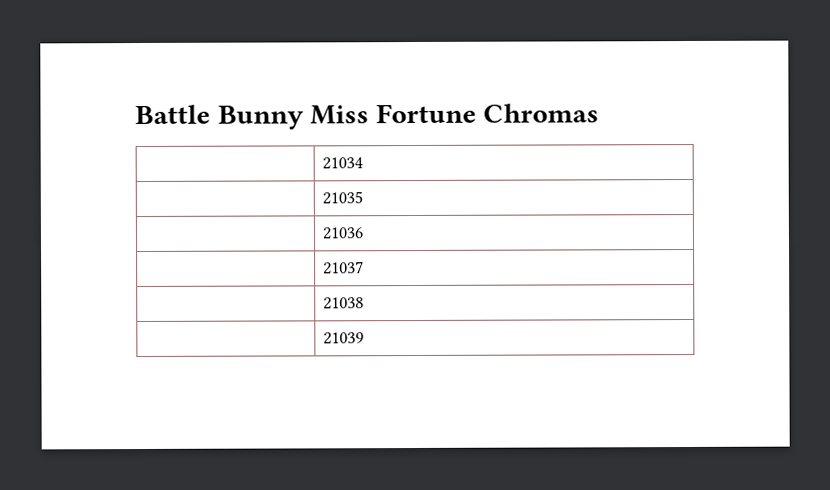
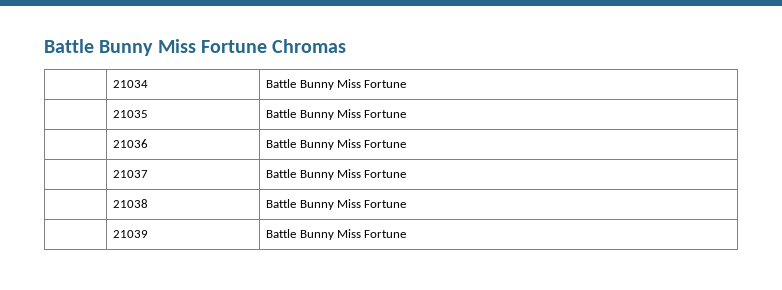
[321,191,363,205] [321,227,363,240] [322,261,364,275] [322,297,364,310] [322,332,364,345] // | 21035 // | 21036 // | 21037 // | 21038 // | 21039 -> [266,79,407,90] [113,110,149,118] [266,109,407,120] [113,139,149,148] [266,139,407,150] [113,170,149,178] [266,169,407,180] [113,199,149,208] [266,199,407,210] [113,230,149,238] [266,229,407,240] | Battle Bunny Miss Fortune // | 21035 | Battle Bunny Miss Fortune // | 21036 | Battle Bunny Miss Fortune // | 21037 | Battle Bunny Miss Fortune // | 21038 | Battle Bunny Miss Fortune // | 21039 | Battle Bunny Miss Fortune

